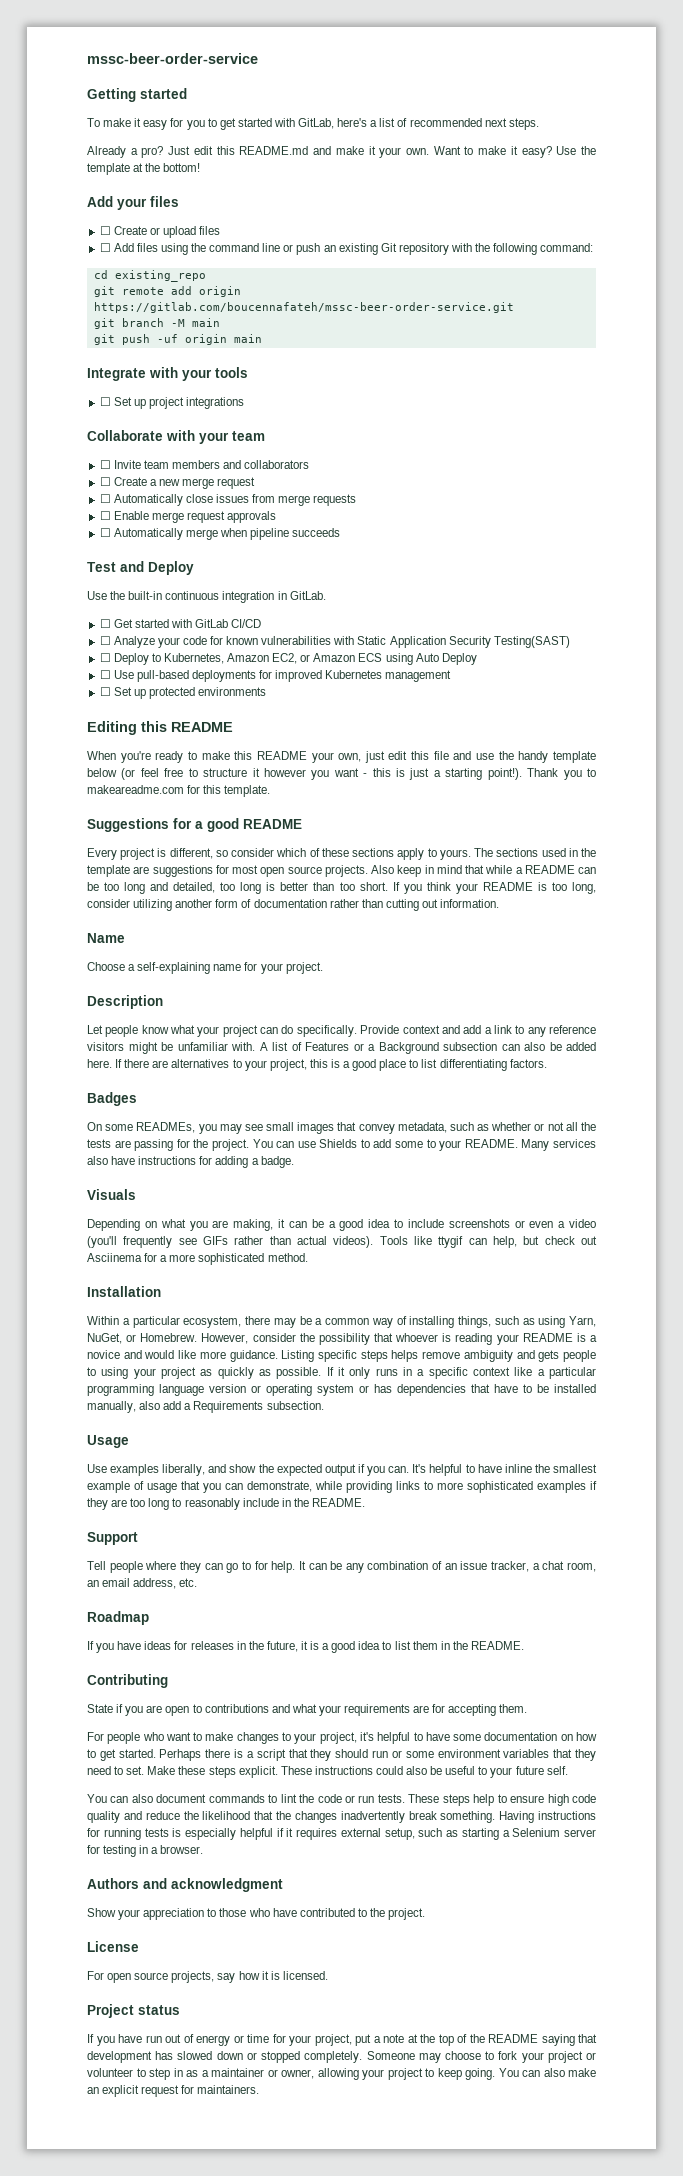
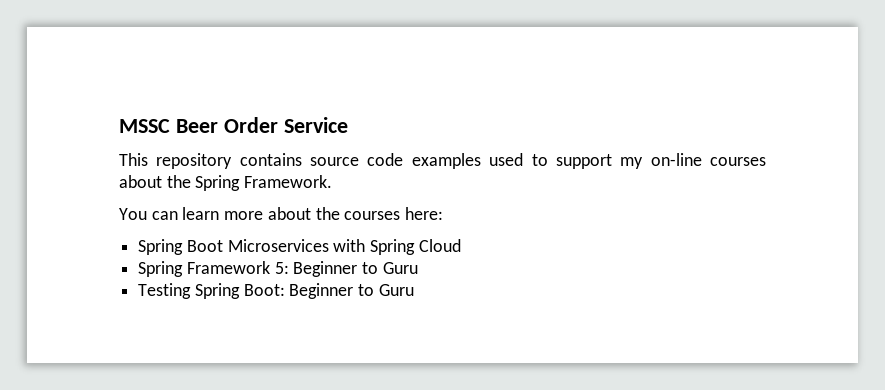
[87,53,258,64] [87,88,187,102] [87,118,539,130] [87,146,597,158] [87,163,201,175] [87,196,179,210] [99,226,221,238] [99,243,594,255] [93,270,206,282] [93,286,241,297] [93,302,514,313] [93,318,220,329] [93,334,262,345] [87,367,248,381] [99,397,245,409] [87,430,265,444] [99,460,310,469] [99,477,256,489] [99,494,357,506] [99,511,277,523] [99,528,341,540] [87,561,194,575] [87,591,326,603] [99,619,262,628] [99,636,570,648] [99,653,477,665] [99,670,452,682] [99,687,267,699] [87,721,233,735] [87,751,596,763] [87,768,597,780] [87,785,271,797] [87,818,302,832] [87,848,597,860] [87,865,596,877] [87,882,596,894] [87,899,500,911] [87,933,125,943] [87,962,323,974] [87,995,163,1009] [87,1025,597,1037] [87,1042,596,1054] [87,1059,547,1071] [87,1092,137,1106] [87,1122,597,1134] [87,1139,596,1151] [87,1156,294,1168] [87,1189,136,1200] [87,1219,596,1231] [87,1236,597,1248] [87,1253,308,1265] [87,1286,161,1297] [87,1316,596,1328] [87,1333,598,1345] [87,1350,596,1362] [87,1367,596,1379] [87,1384,596,1396] [87,1401,324,1413] [87,1435,129,1448] [87,1464,598,1476] [87,1481,597,1493] [87,1498,365,1510] [87,1532,138,1545] [87,1561,596,1573] [87,1578,198,1589] [87,1611,149,1625] [87,1641,524,1653] [87,1674,168,1688] [87,1704,528,1716] [87,1732,598,1744] [87,1749,596,1761] [87,1766,568,1778] [87,1794,596,1806] [87,1811,596,1823] [87,1828,596,1840] [87,1845,204,1857] [87,1878,283,1892] [87,1908,426,1920] [87,1941,139,1952] [87,1971,328,1983] [87,2004,180,2018] [87,2034,597,2046] [87,2051,597,2063] [87,2068,596,2080] [87,2085,260,2097] mssc-beer-order-service // Getting started // To make it easy for you to get started with GitLab, here's a list of recommended next steps. // Already a pro? Just edit this README.md and make it your own. Want to make it easy? Use the template at the bottom! // Add your files // ☐ Create or upload files // ☐ Add files using the command line or push an existing Git repository with the following command: // cd existing_repo // git remote add origin https://gitlab.com/boucennafateh/mssc-beer-order-service.git // git branch -M main // git push -uf origin main // Integrate with your tools // ☐ Set up project integrations // Collaborate with your team // ☐ Invite team members and collaborators // ☐ Create a new merge request // ☐ Automatically close issues from merge requests // ☐ Enable merge request approvals // ☐ Automatically merge when pipeline succeeds // Test and Deploy // Use the built-in continuous integration in GitLab. // ☐ Get started with GitLab CI/CD // ☐ Analyze your code for known vulnerabilities with Static Application Security Testing(SAST) // ☐ Deploy to Kubernetes, Amazon EC2, or Amazon ECS using Auto Deploy // ☐ Use pull-based deployments for improved Kubernetes management // ☐ Set up protected environments // Editing this README // When you're ready to make this README your own, just edit this file and use the handy template below (or feel free to structure it however you want - this is just a starting point!). Thank you to makeareadme.com for this template. // Suggestions for a good README // Every project is different, so consider which of these sections apply to yours. The sections used in the template are suggestions for most open source projects. Also keep in mind that while a README can be too long and detailed, too long is better than too short. If you think your README is too long, consider utilizing another form of documentation rather than cutting out information. // Name // Choose a self-explaining name for your project. // Description // Let people know what your project can do specifically. Provide context and add a link to any reference visitors might be unfamiliar with. A list of Features or a Background subsection can also be added here. If there are alternatives to your project, this is a good place to list differentiating factors. // Badges // On some READMEs, you may see small images that convey metadata, such as whether or not all the tests are passing for the project. You can use Shields to add some to your README. Many services also have instructions for adding a badge. // Visuals // Depending on what you are making, it can be a good idea to include screenshots or even a video (you'll frequently see GIFs rather than actual videos). Tools like ttygif can help, but check out Asciinema for a more sophisticated method. // Installation // Within a particular ecosystem, there may be a common way of installing things, such as using Yarn, NuGet, or Homebrew. However, consider the possibility that whoever is reading your README is a novice and would like more guidance. Listing specific steps helps remove ambiguity and gets people to using your project as quickly as possible. If it only runs in a specific context like a particular programming language version or operating system or has dependencies that have to be installed manually, also add a Requirements subsection. // Usage // Use examples liberally, and show the expected output if you can. It's helpful to have inline the smallest example of usage that you can demonstrate, while providing links to more sophisticated examples if they are too long to reasonably include in the README. // Support // Tell people where they can go to for help. It can be any combination of an issue tracker, a chat room, an email address, etc. // Roadmap // If you have ideas for releases in the future, it is a good idea to list them in the README. // Contributing // State if you are open to contributions and what your requirements are for accepting them. // For people who want to make changes to your project, it's helpful to have some documentation on how to get started. Perhaps there is a script that they should run or some environment variables that they need to set. Make these steps explicit. These instructions could also be useful to your future self. // You can also document commands to lint the code or run tests. These steps help to ensure high code quality and reduce the likelihood that the changes inadvertently break something. Having instructions for running tests is especially helpful if it requires external setup, such as starting a Selenium server for testing in a browser. // Authors and acknowledgment // Show your appreciation to those who have contributed to the project. // License // For open source projects, say how it is licensed. // Project status // If you have run out of energy or time for your project, put a note at the top of the README saying that development has slowed down or stopped completely. Someone may choose to fork your project or volunteer to step in as a maintainer or owner, allowing your project to keep going. You can also make an explicit request for maintainers. -> [119,117,348,133] [119,153,767,169] [119,175,333,191] [119,207,444,220] [138,239,461,255] [138,261,418,277] [138,283,414,299] MSSC Beer Order Service // This repository contains source code examples used to support my on-line courses about the Spring Framework. // You can learn more about the courses here: // Spring Boot Microservices with Spring Cloud // Spring Framework 5: Beginner to Guru // Testing Spring Boot: Beginner to Guru

